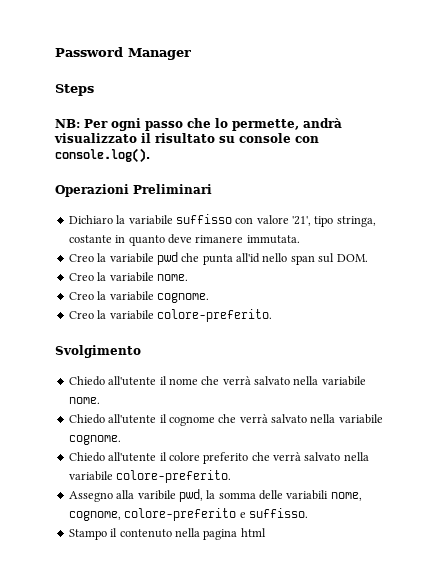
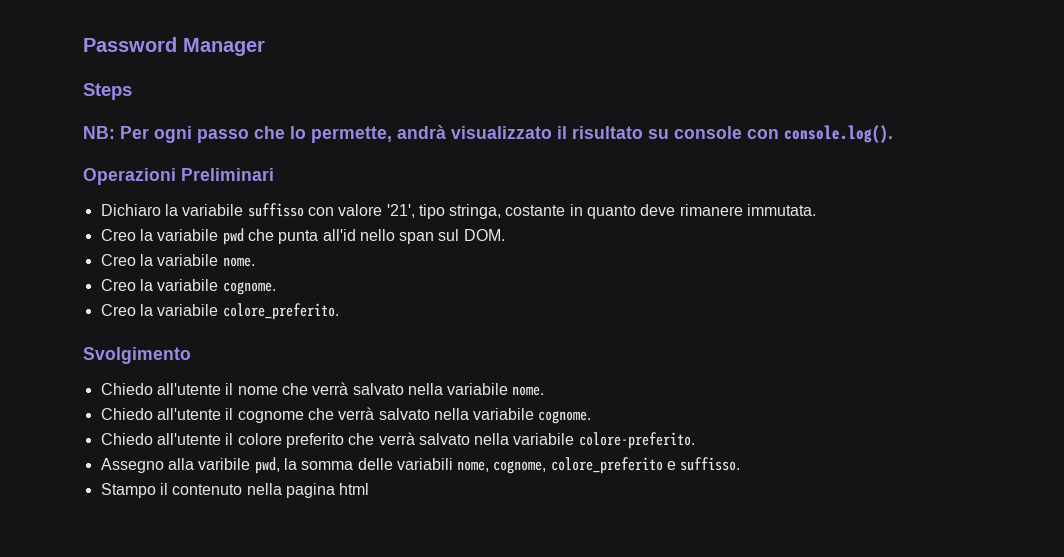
[156,309,272,322] colore-preferito. -> [222,303,339,320] colore_preferito.
[124,508,237,521] colore-preferito -> [550,457,663,474] colore_preferito

